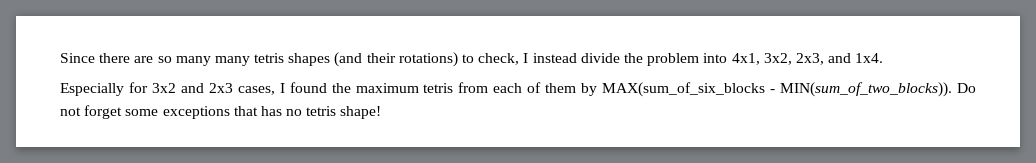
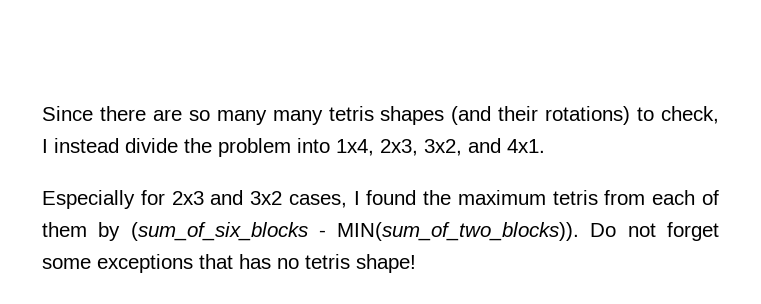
[731,53,884,65] 4x1, 3x2, 2x3, and 1x4. -> [336,138,545,156] 1x4, 2x3, 3x2, and 4x1.
[151,83,233,93] 3x2 and 2x3 -> [171,190,283,205] 2x3 and 3x2
[602,82,766,97] MAX(sum_of_six_blocks -> [130,222,308,241] (sum_of_six_blocks

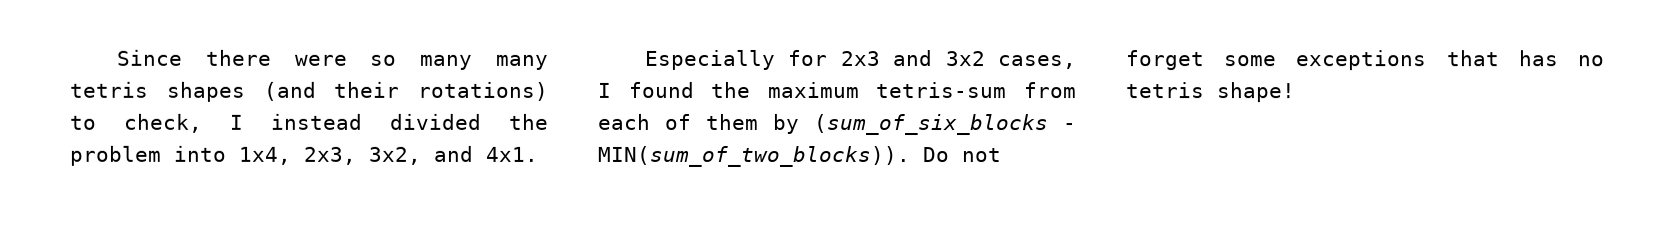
[152,109,182,121] are -> [294,54,348,66] were
[125,138,178,153] divide -> [389,113,482,130] divided
[552,190,598,205] tetris -> [876,82,1008,99] tetris-sum

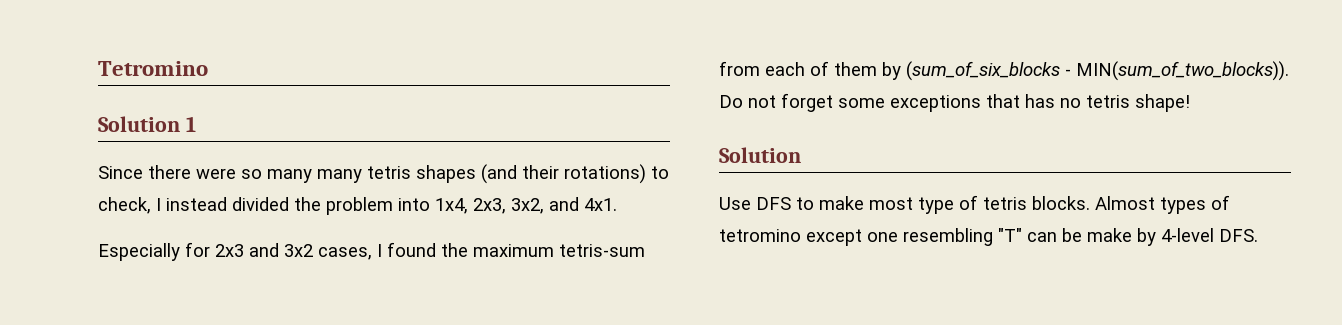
(116, 57) none -> [98,61,208,76] [98,116,196,132] Tetromino // Solution 1 //
(1296, 92) none -> [719,147,801,163] [719,195,1230,214] [719,228,1258,246] // Solution // Use DFS to make most type of tetris blocks. Almost types of tetromino except one resembling "T" can be make by 4-level DFS.

